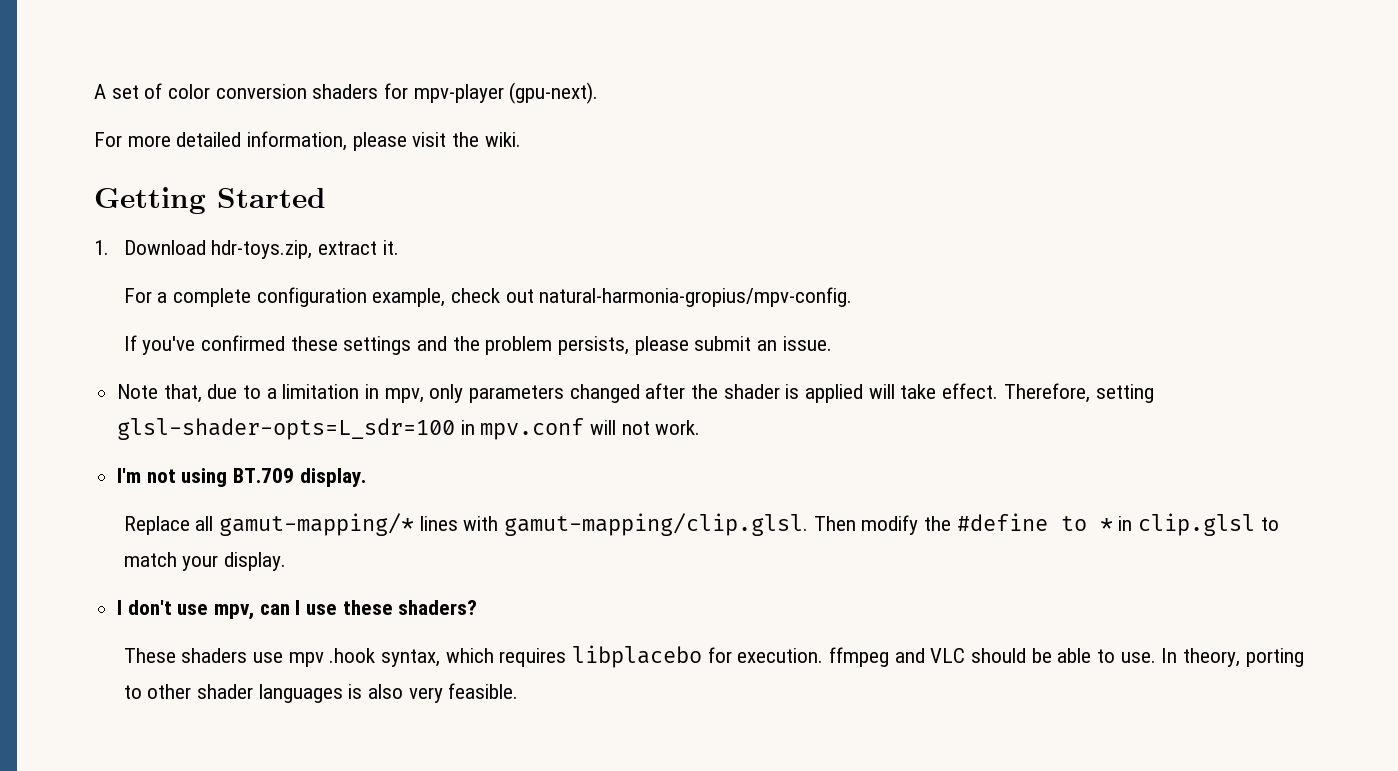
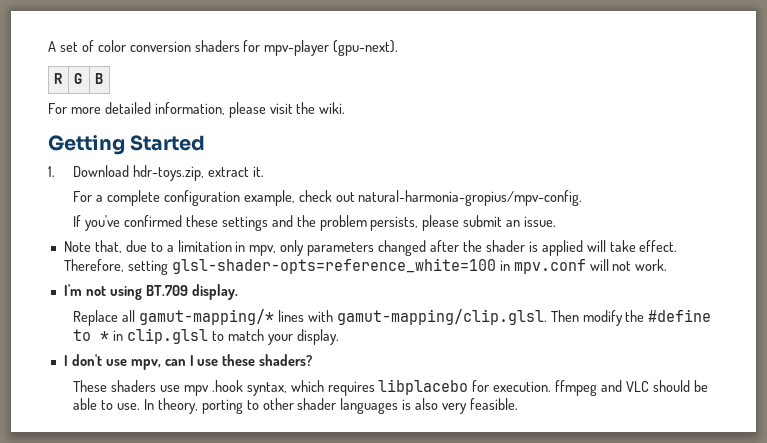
(599, 93) none -> [53,73,62,84] [73,73,82,84] [94,73,103,84] // R | G | B
[117,418,456,440] glsl-shader-opts=L_sdr=100 -> [171,258,496,274] glsl-shader-opts=reference_white=100

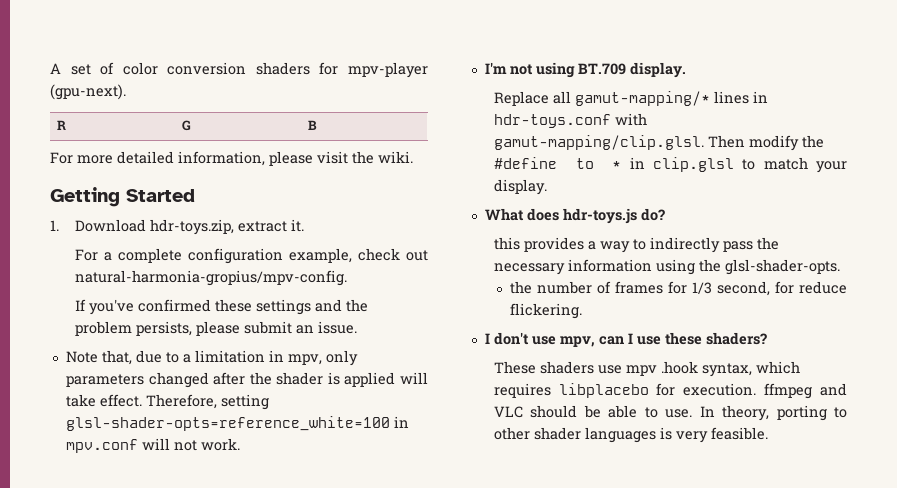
(304, 316) none -> [752,91,768,103] [493,114,611,128] in hdr-toys.conf
(339, 337) none -> [484,208,665,224] [493,237,779,253] [493,259,840,275] [509,281,847,296] [509,303,582,319] // What does hdr-toys.js do? // this provides a way to indirectly pass the necessary information using the glsl-shader-opts. // the number of frames for 1/3 second, for reduce flickering.
[415,398,439,410] also -> (672, 433) none

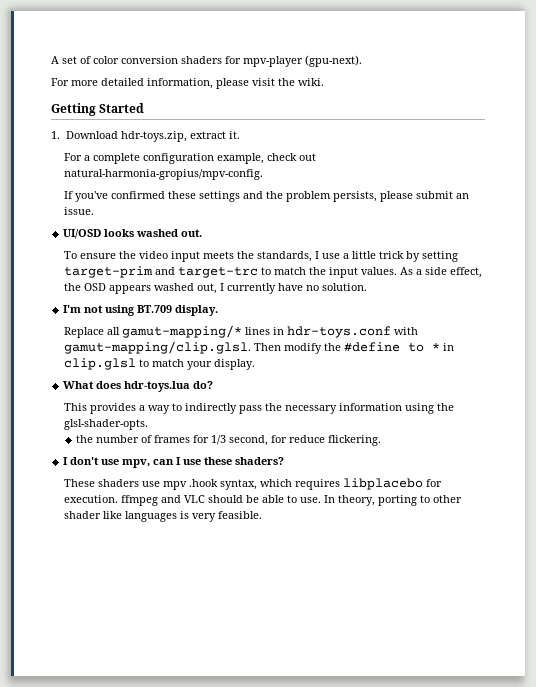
[56,120,66,130] [181,120,191,131] [307,120,317,130] // R | G | B -> (362, 61) none
[65,350,358,366] [65,372,428,388] [65,394,269,410] [65,416,409,431] [65,438,240,453] Note that, due to a limitation in mpv, only parameters changed after the shader is applied will take effect. Therefore, setting glsl-shader-opts=reference_white=100 in mpv.conf will not work. -> [63,229,203,239] [63,251,458,262] [63,266,482,278] [63,283,367,294] UI/OSD looks washed out. // To ensure the video input meets the standards, I use a little trick by setting target-prim and target-trc to match the input values. As a side effect, the OSD appears washed out, I currently have no solution.
[562,208,637,224] hdr-toys.js -> [124,381,191,392] hdr-toys.lua
[493,237,520,250] this -> [63,403,87,411] This
(581, 433) none -> [102,511,122,519] like

